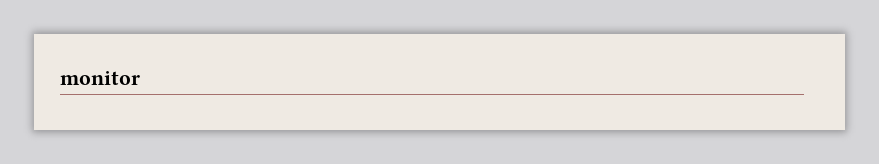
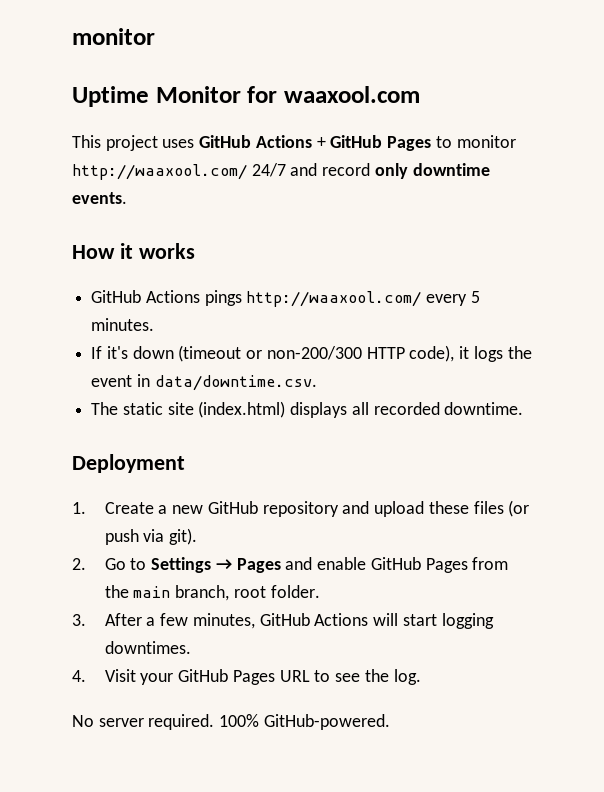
[60,71,140,85] monitor -> [72,28,155,45] [72,86,420,107] [72,135,516,151] [72,163,490,180] [72,192,127,204] [72,243,195,259] [91,290,480,307] [91,318,155,331] [91,345,532,362] [91,374,317,391] [91,401,524,418] [72,454,185,473] [72,500,530,517] [104,528,198,545] [72,557,509,573] [104,585,320,601] [72,613,494,629] [104,641,191,654] [72,669,421,685] [72,714,390,730] monitor // Uptime Monitor for waaxool.com // This project uses GitHub Actions + GitHub Pages to monitor http://waaxool.com/ 24/7 and record only downtime events. // How it works // GitHub Actions pings http://waaxool.com/ every 5 minutes. // If it's down (timeout or non-200/300 HTTP code), it logs the event in data/downtime.csv. // The static site (index.html) displays all recorded downtime. // Deployment // 1. Create a new GitHub repository and upload these files (or push via git). // 2. Go to Settings → Pages and enable GitHub Pages from the main branch, root folder. // 3. After a few minutes, GitHub Actions will start logging downtimes. // 4. Visit your GitHub Pages URL to see the log. // No server required. 100% GitHub-powered.

